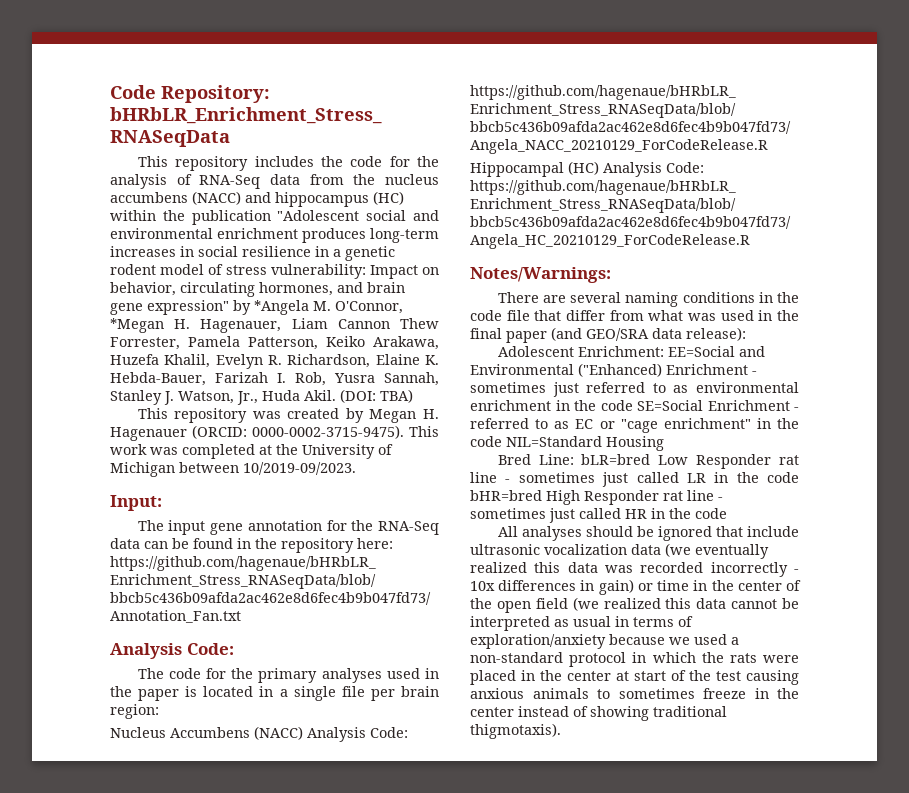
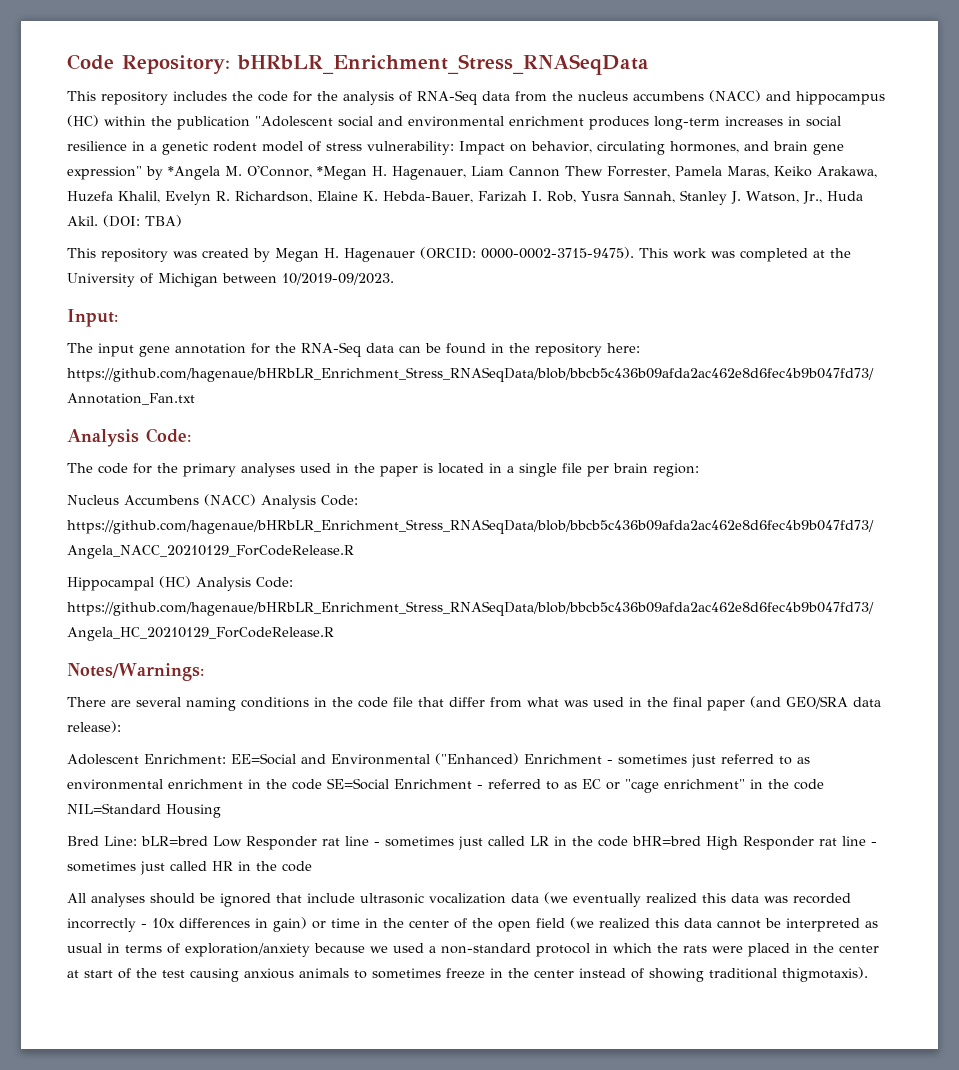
[248,337,318,350] Patterson, -> [727,166,769,178] Maras,

